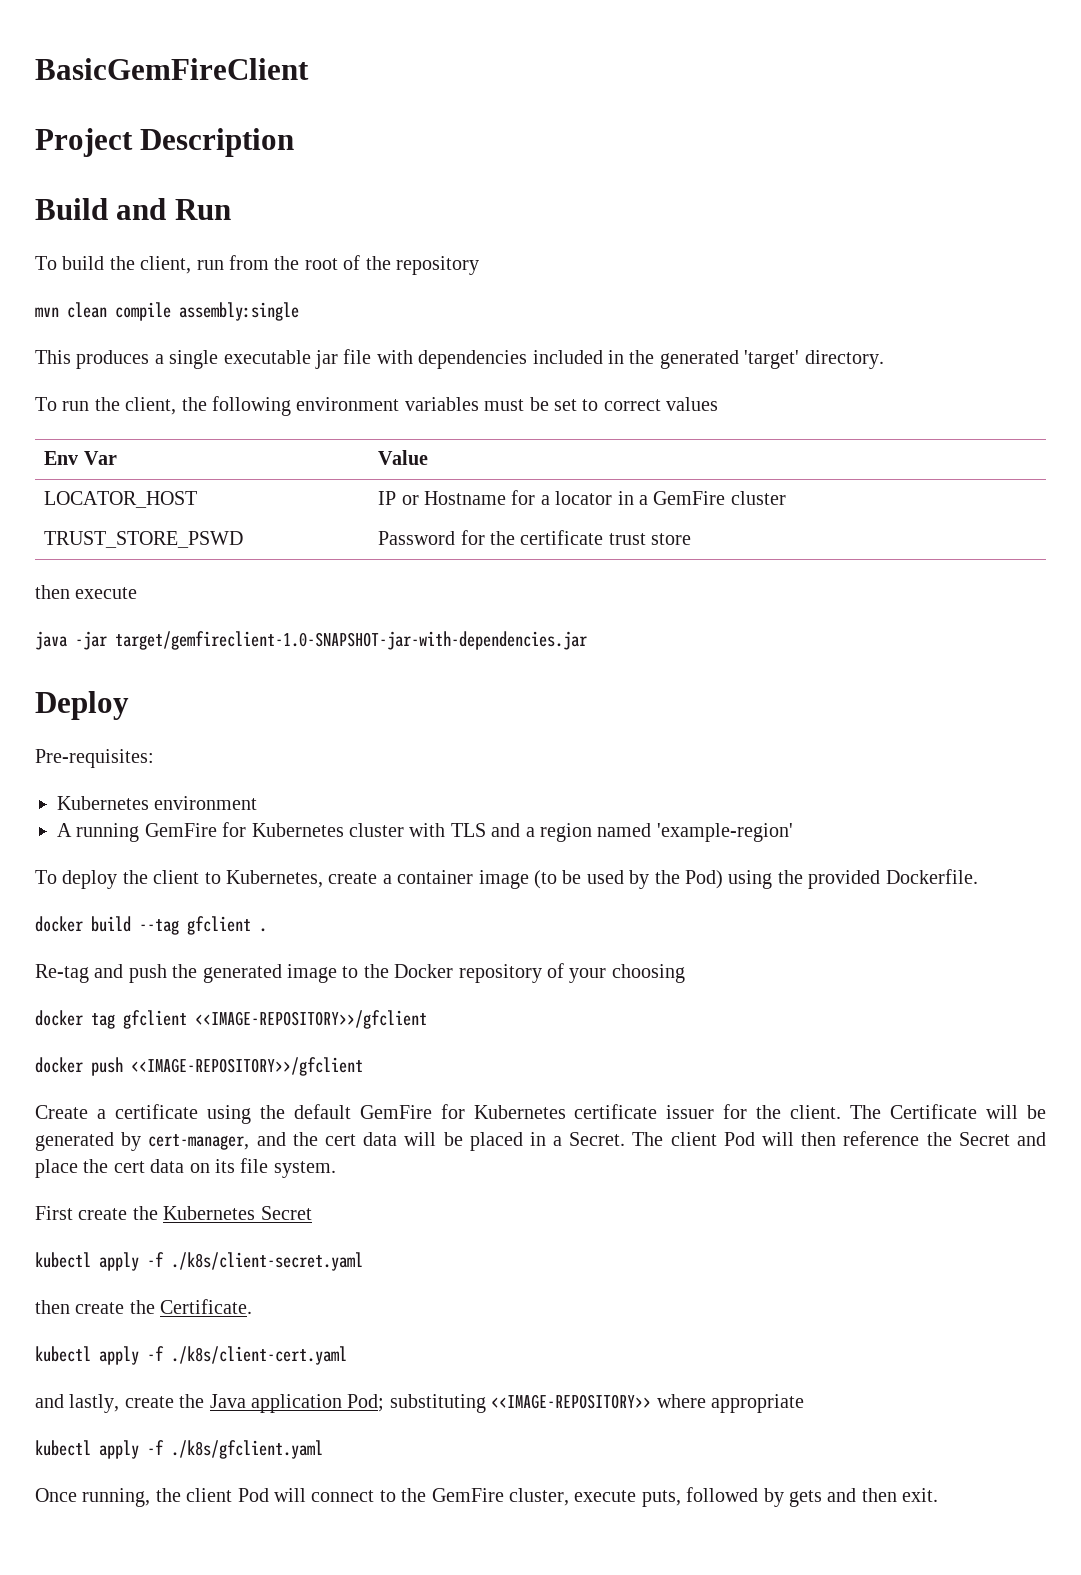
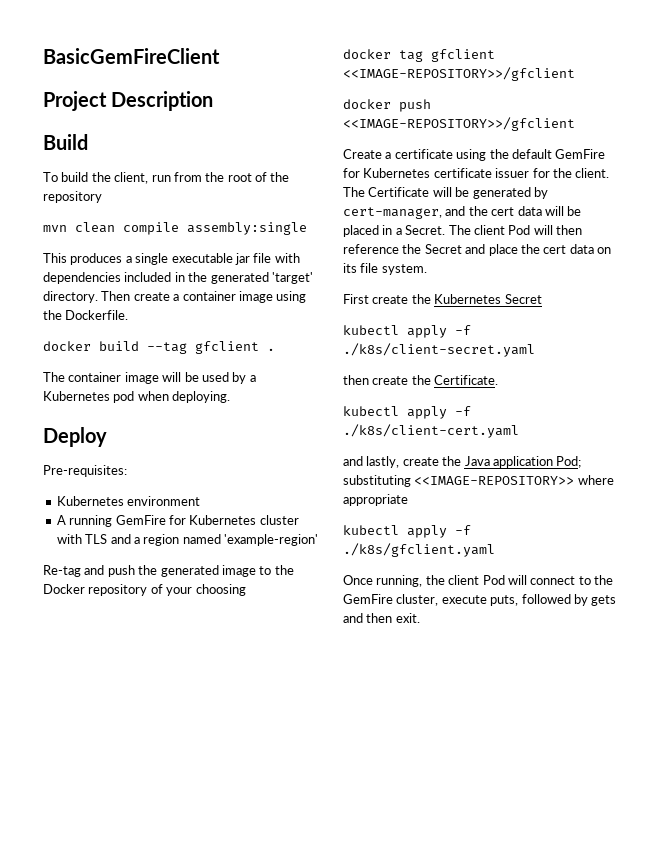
[116,198,231,220] and Run -> (88, 142) none
[35,396,719,416] [44,451,117,465] [378,450,429,465] [44,491,198,508] [378,490,786,505] [44,531,244,548] [378,530,692,545] [35,585,138,599] [35,631,587,650] // To run the client, the following environment variables must be set to correct values // Env Var | Value // LOCATOR_HOST | IP or Hostname for a locator in a GemFire cluster // TRUST_STORE_PSWD | Password for the certificate trust store // then execute // java -jar target/gemfireclient-1.0-SNAPSHOT-jar-with-dependencies.jar -> [101,291,307,303] [43,310,129,320] [43,341,275,354] [43,372,256,384] [43,391,231,403] Then create a container image using the Dockerfile. // docker build --tag gfclient . // The container image will be used by a Kubernetes pod when deploying.
[35,869,978,889] [35,916,267,935] // To deploy the client to Kubernetes, create a container image (to be used by the Pod) using the provided Dockerfile. // docker build --tag gfclient . -> (318, 540) none

